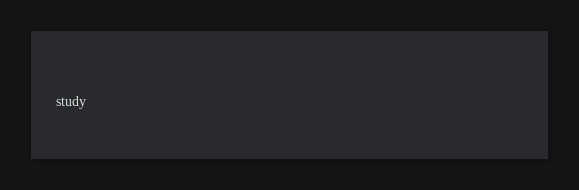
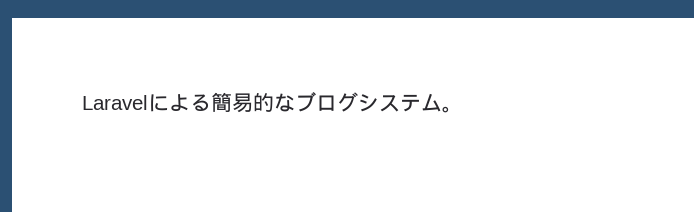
[56,96,86,109] study -> [81,92,463,113] Laravelによる簡易的なブログシステム。

